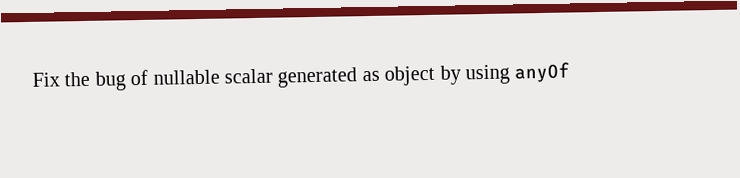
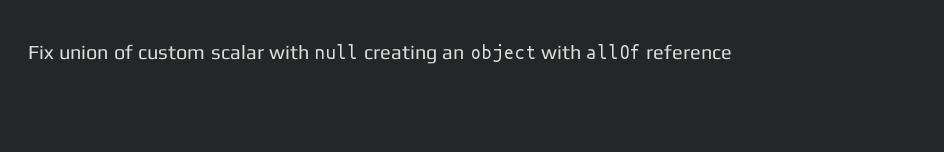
[64,62,571,91] the bug of nullable scalar generated as object by using anyOf -> [59,44,732,64] union of custom scalar with null creating an object with allOf reference

